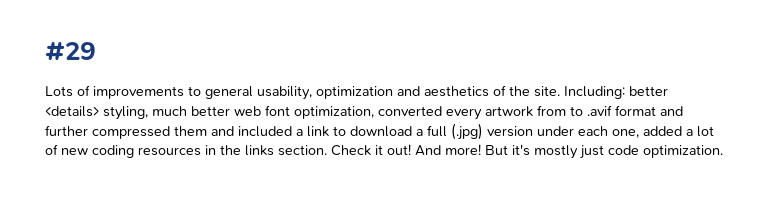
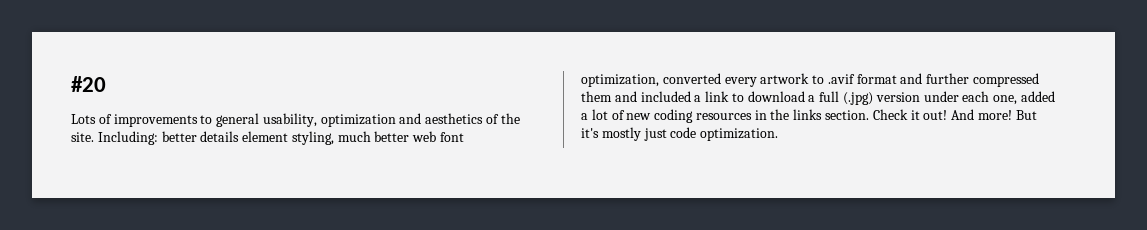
[45,41,96,61] #29 -> [71,76,106,92] #20
[45,106,99,117] <details> -> [200,131,289,142] details element
[537,105,566,116] from -> (810, 78) none

